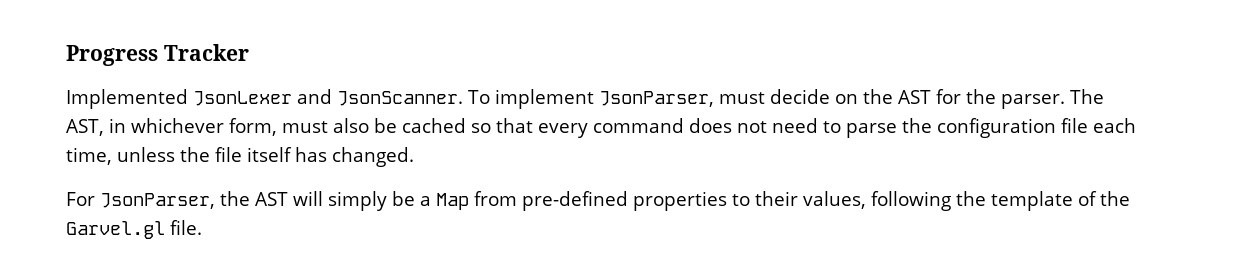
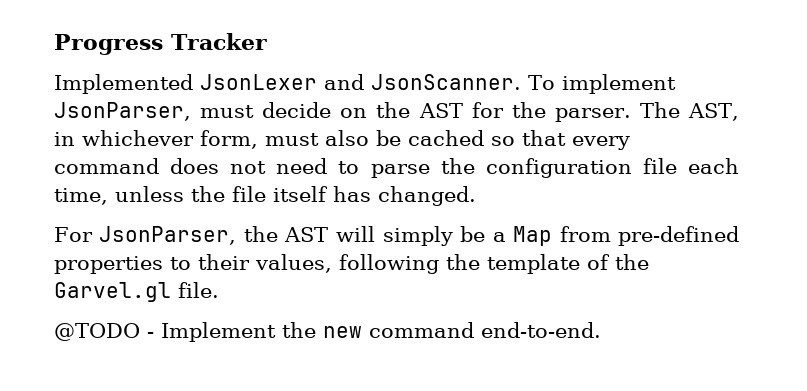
(202, 227) none -> [54,322,601,342] // @TODO - Implement the new command end-to-end.

